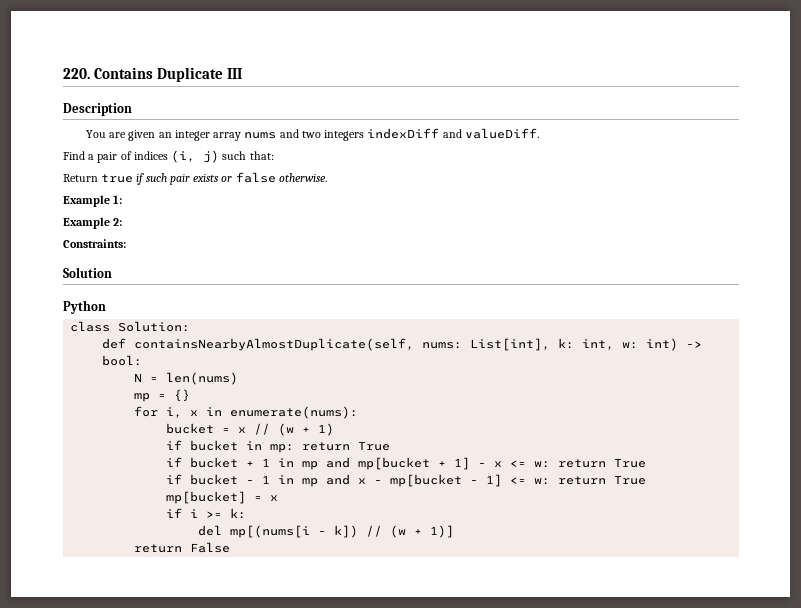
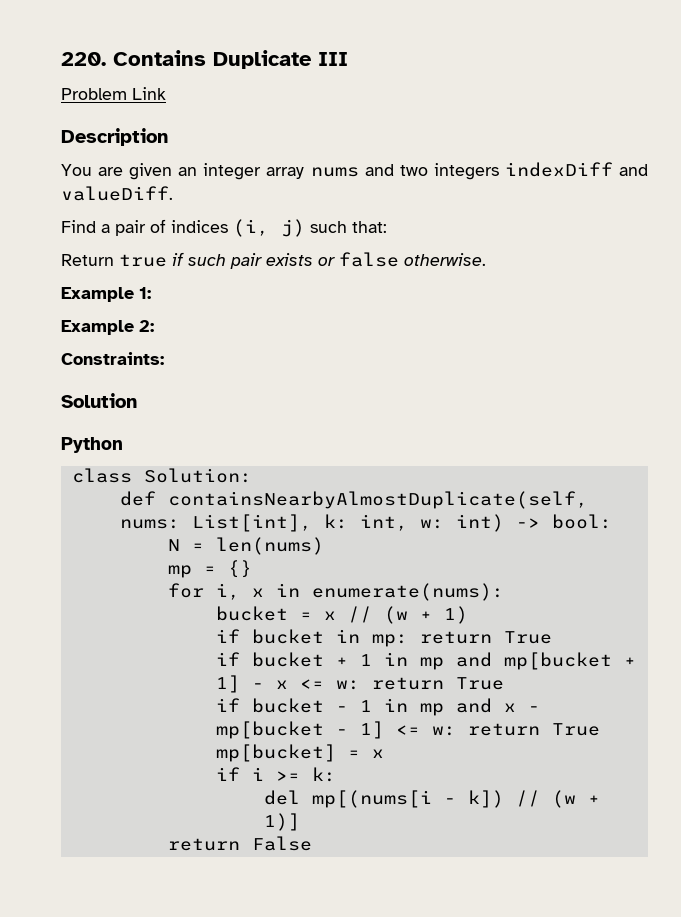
(242, 73) none -> [61,87,166,100] // Problem Link

